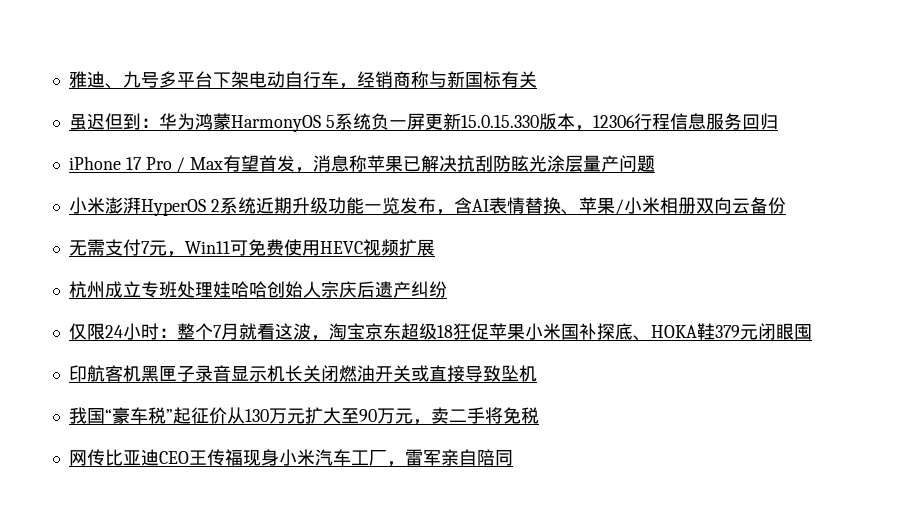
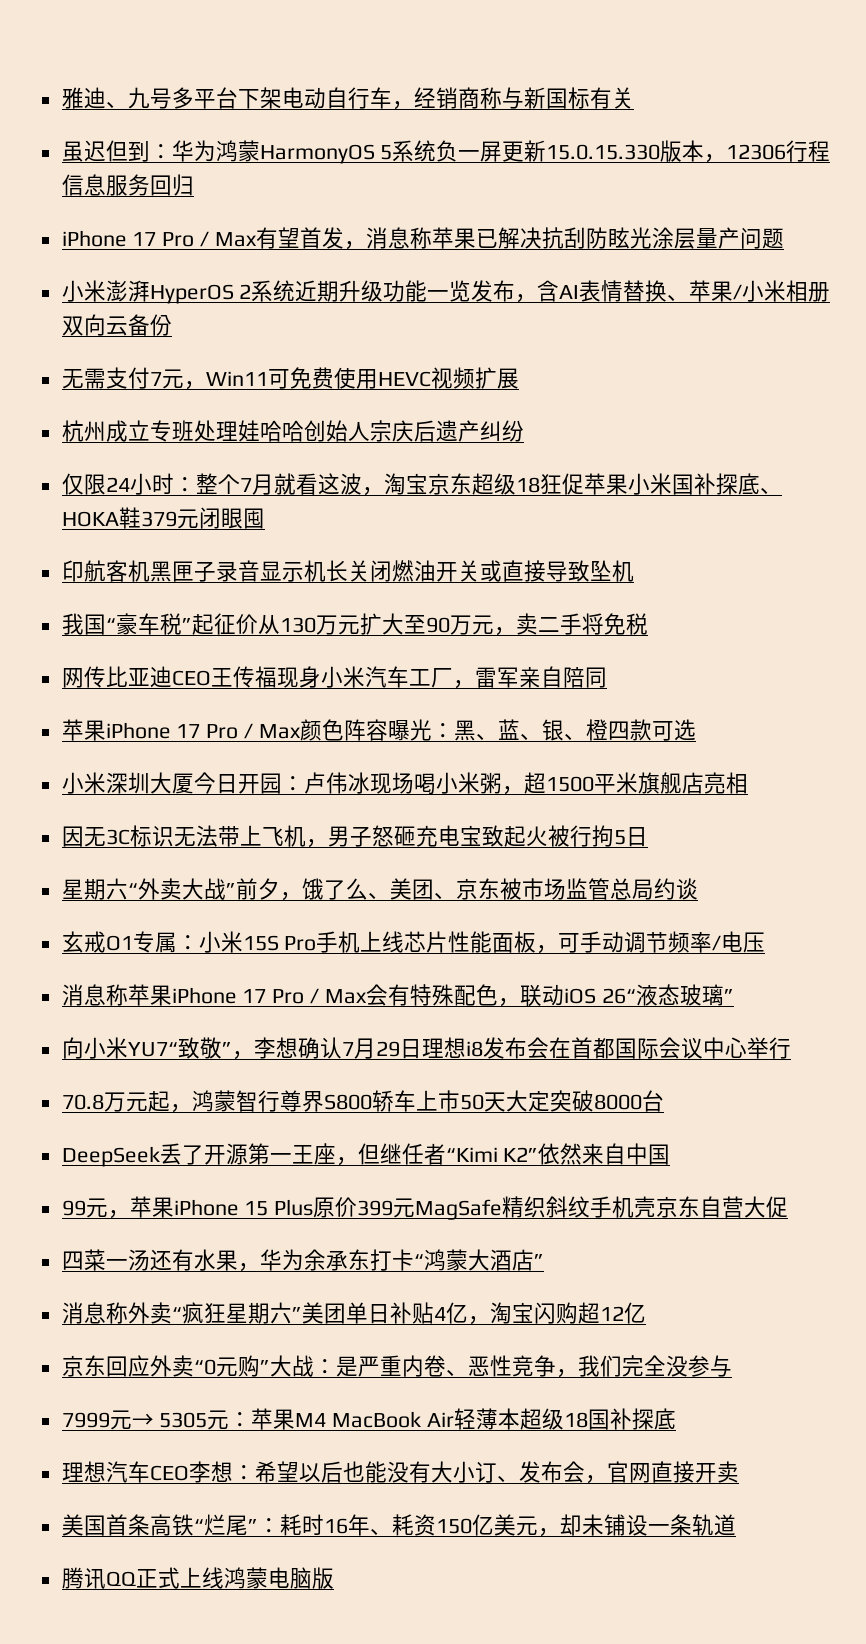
(513, 458) none -> [61,719,696,741] [61,772,748,795] [61,825,648,848] [61,878,698,901] [61,931,766,954] [61,984,734,1007] [61,1037,791,1060] [61,1090,664,1113] [61,1143,671,1167] [61,1196,789,1220] [61,1249,544,1272] [61,1302,646,1325] [61,1355,732,1378] [61,1408,677,1430] [61,1461,739,1484] [61,1514,736,1537] [61,1567,334,1590] // 苹果iPhone 17 Pro / Max颜色阵容曝光：黑、蓝、银、橙四款可选 // 小米深圳大厦今日开园：卢伟冰现场喝小米粥，超1500平米旗舰店亮相 // 因无3C标识无法带上飞机，男子怒砸充电宝致起火被行拘5日 // 星期六“外卖大战”前夕，饿了么、美团、京东被市场监管总局约谈 // 玄戒O1专属：小米15S Pro手机上线芯片性能面板，可手动调节频率/电压 // 消息称苹果iPhone 17 Pro / Max会有特殊配色，联动iOS 26“液态玻璃” // 向小米YU7“致敬”，李想确认7月29日理想i8发布会在首都国际会议中心举行 // 70.8万元起，鸿蒙智行尊界S800轿车上市50天大定突破8000台 // DeepSeek丢了开源第一王座，但继任者“Kimi K2”依然来自中国 // 99元，苹果iPhone 15 Plus原价399元MagSafe精织斜纹手机壳京东自营大促 // 四菜一汤还有水果，华为余承东打卡“鸿蒙大酒店” // 消息称外卖“疯狂星期六”美团单日补贴4亿，淘宝闪购超12亿 // 京东回应外卖“0元购”大战：是严重内卷、恶性竞争，我们完全没参与 // 7999元→ 5305元：苹果M4 MacBook Air轻薄本超级18国补探底 // 理想汽车CEO李想：希望以后也能没有大小订、发布会，官网直接开卖 // 美国首条高铁“烂尾”：耗时16年、耗资150亿美元，却未铺设一条轨道 // 腾讯QQ正式上线鸿蒙电脑版

